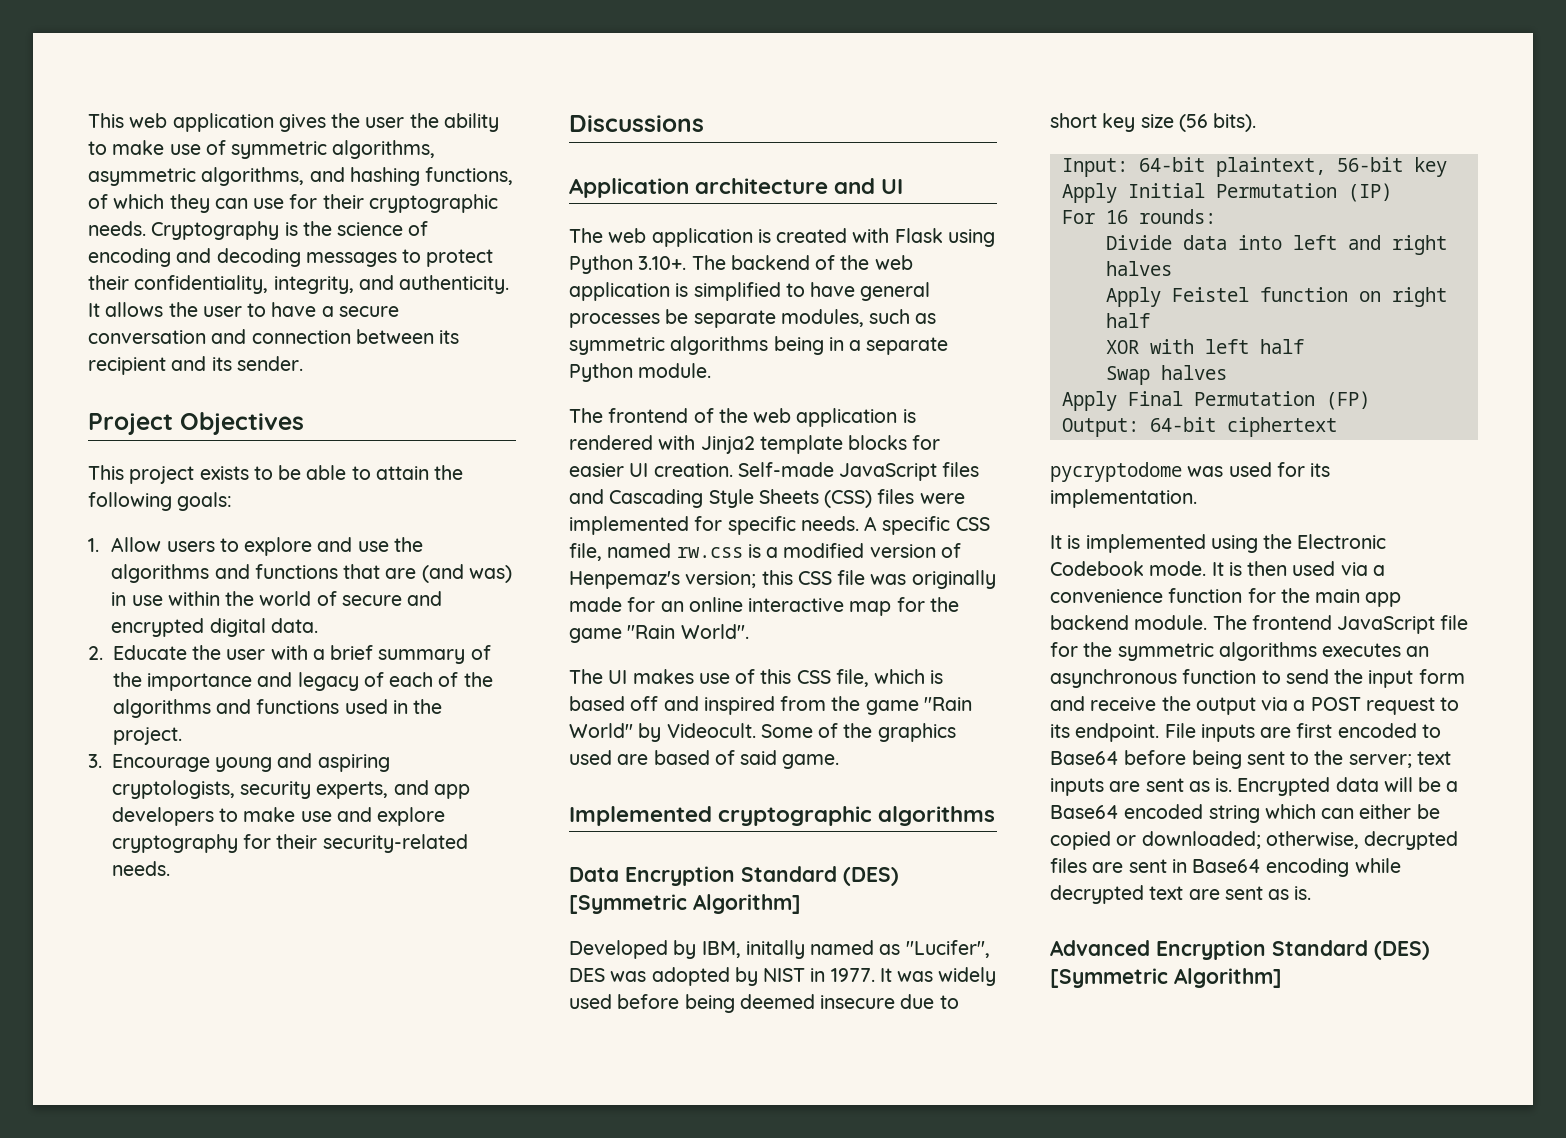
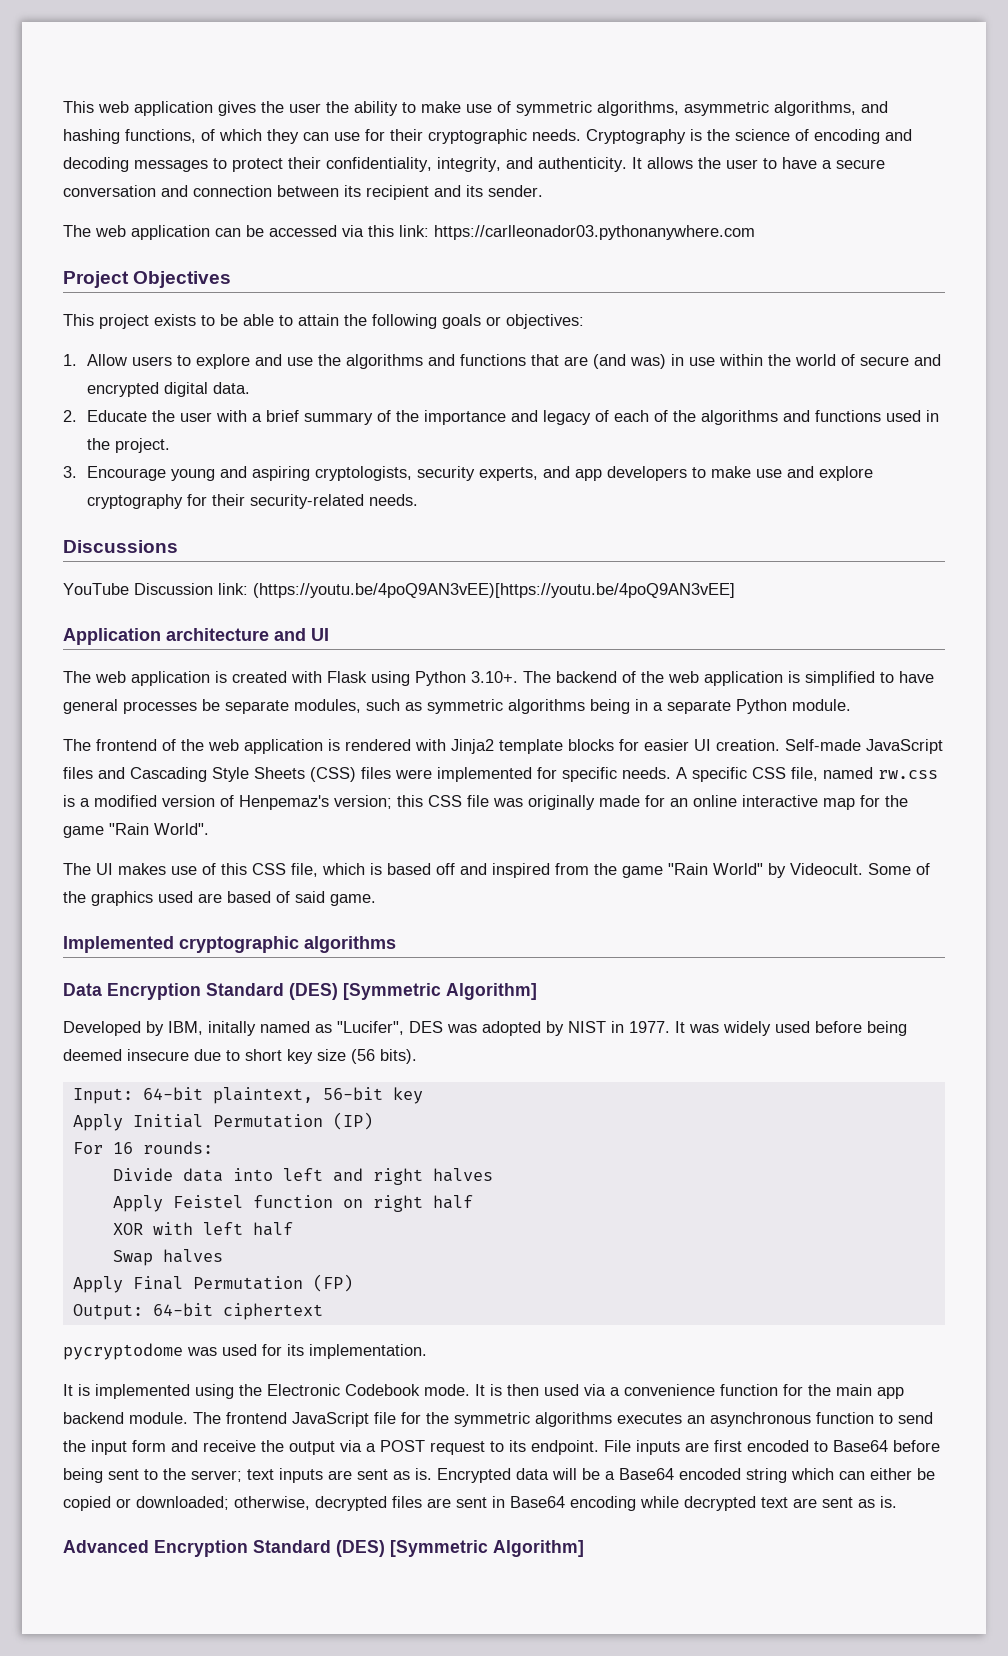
(303, 363) none -> [63,225,755,240] // The web application can be accessed via this link: https://carlleonador03.pythonanywhere.com
[177,492,233,511] goals: -> [442,314,584,329] goals or objectives:
(704, 123) none -> [63,583,735,598] // YouTube Discussion link: (https://youtu.be/4poQ9AN3vEE)[https://youtu.be/4poQ9AN3vEE]

